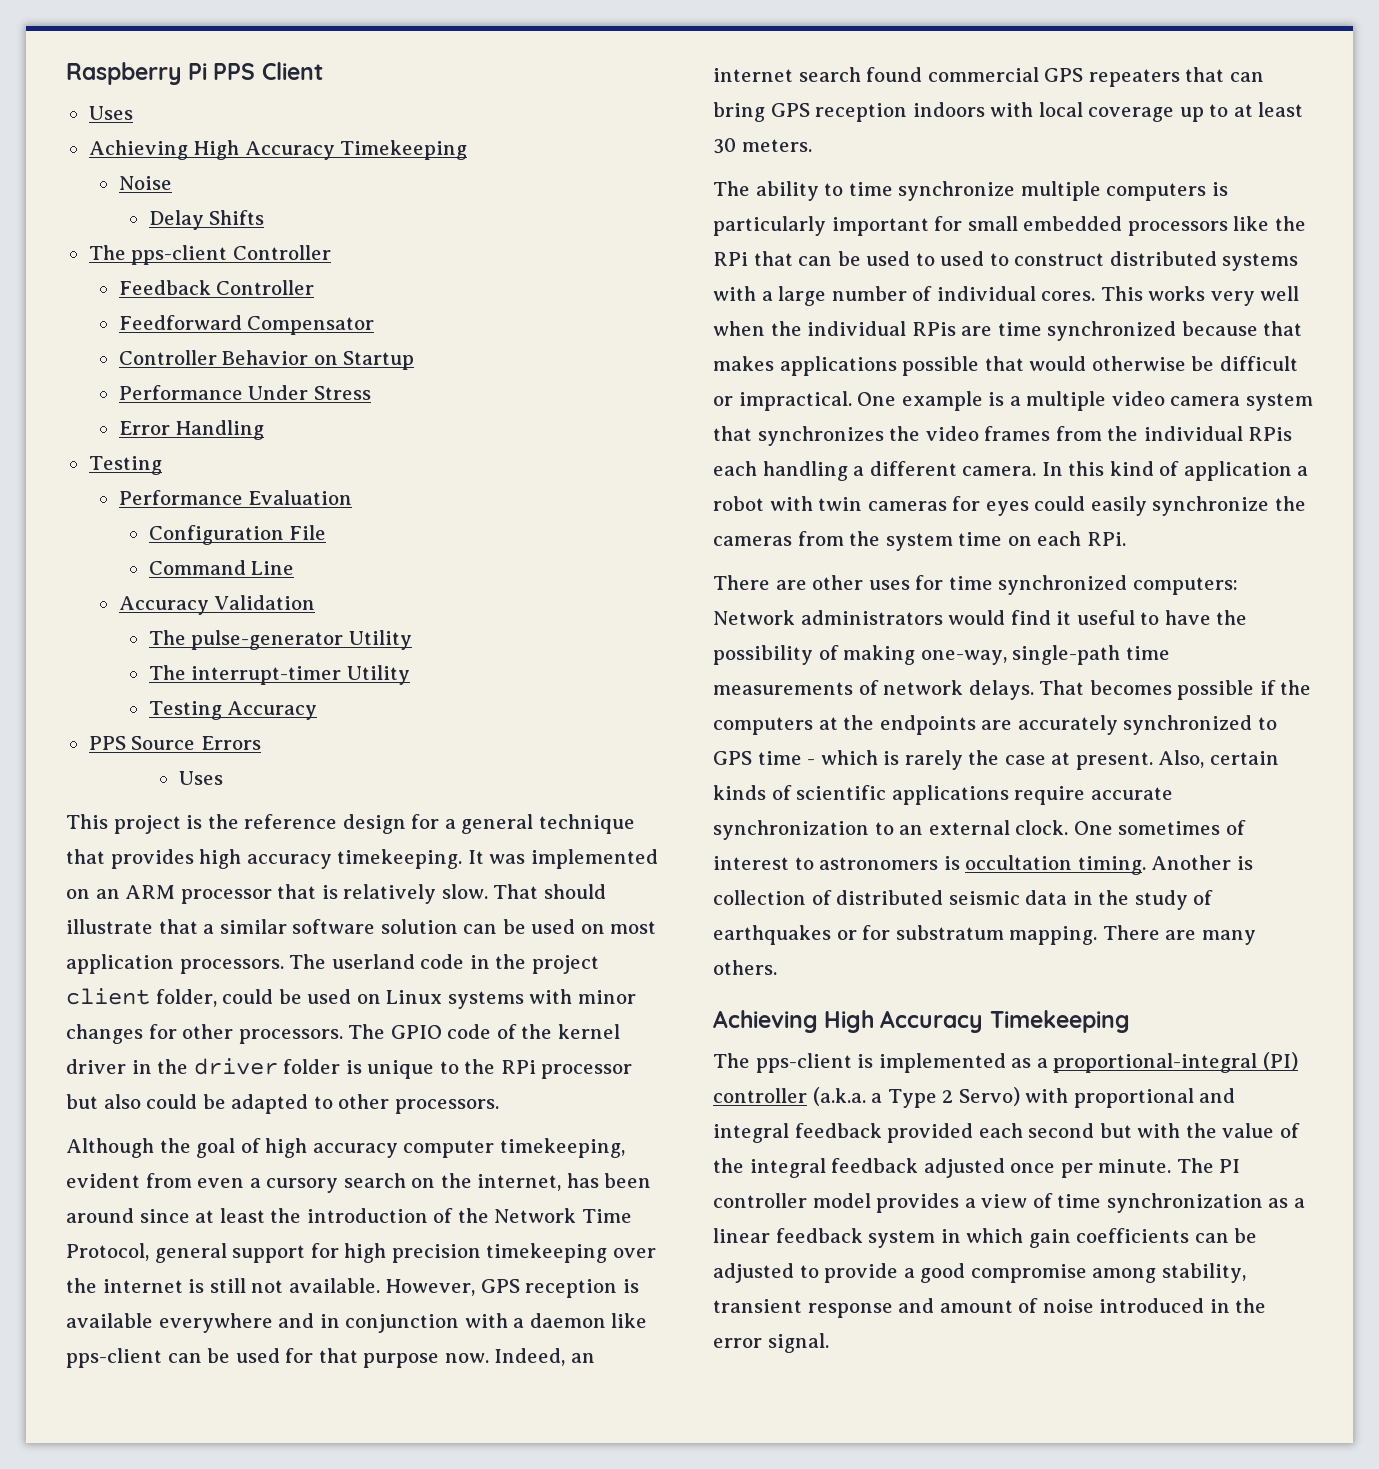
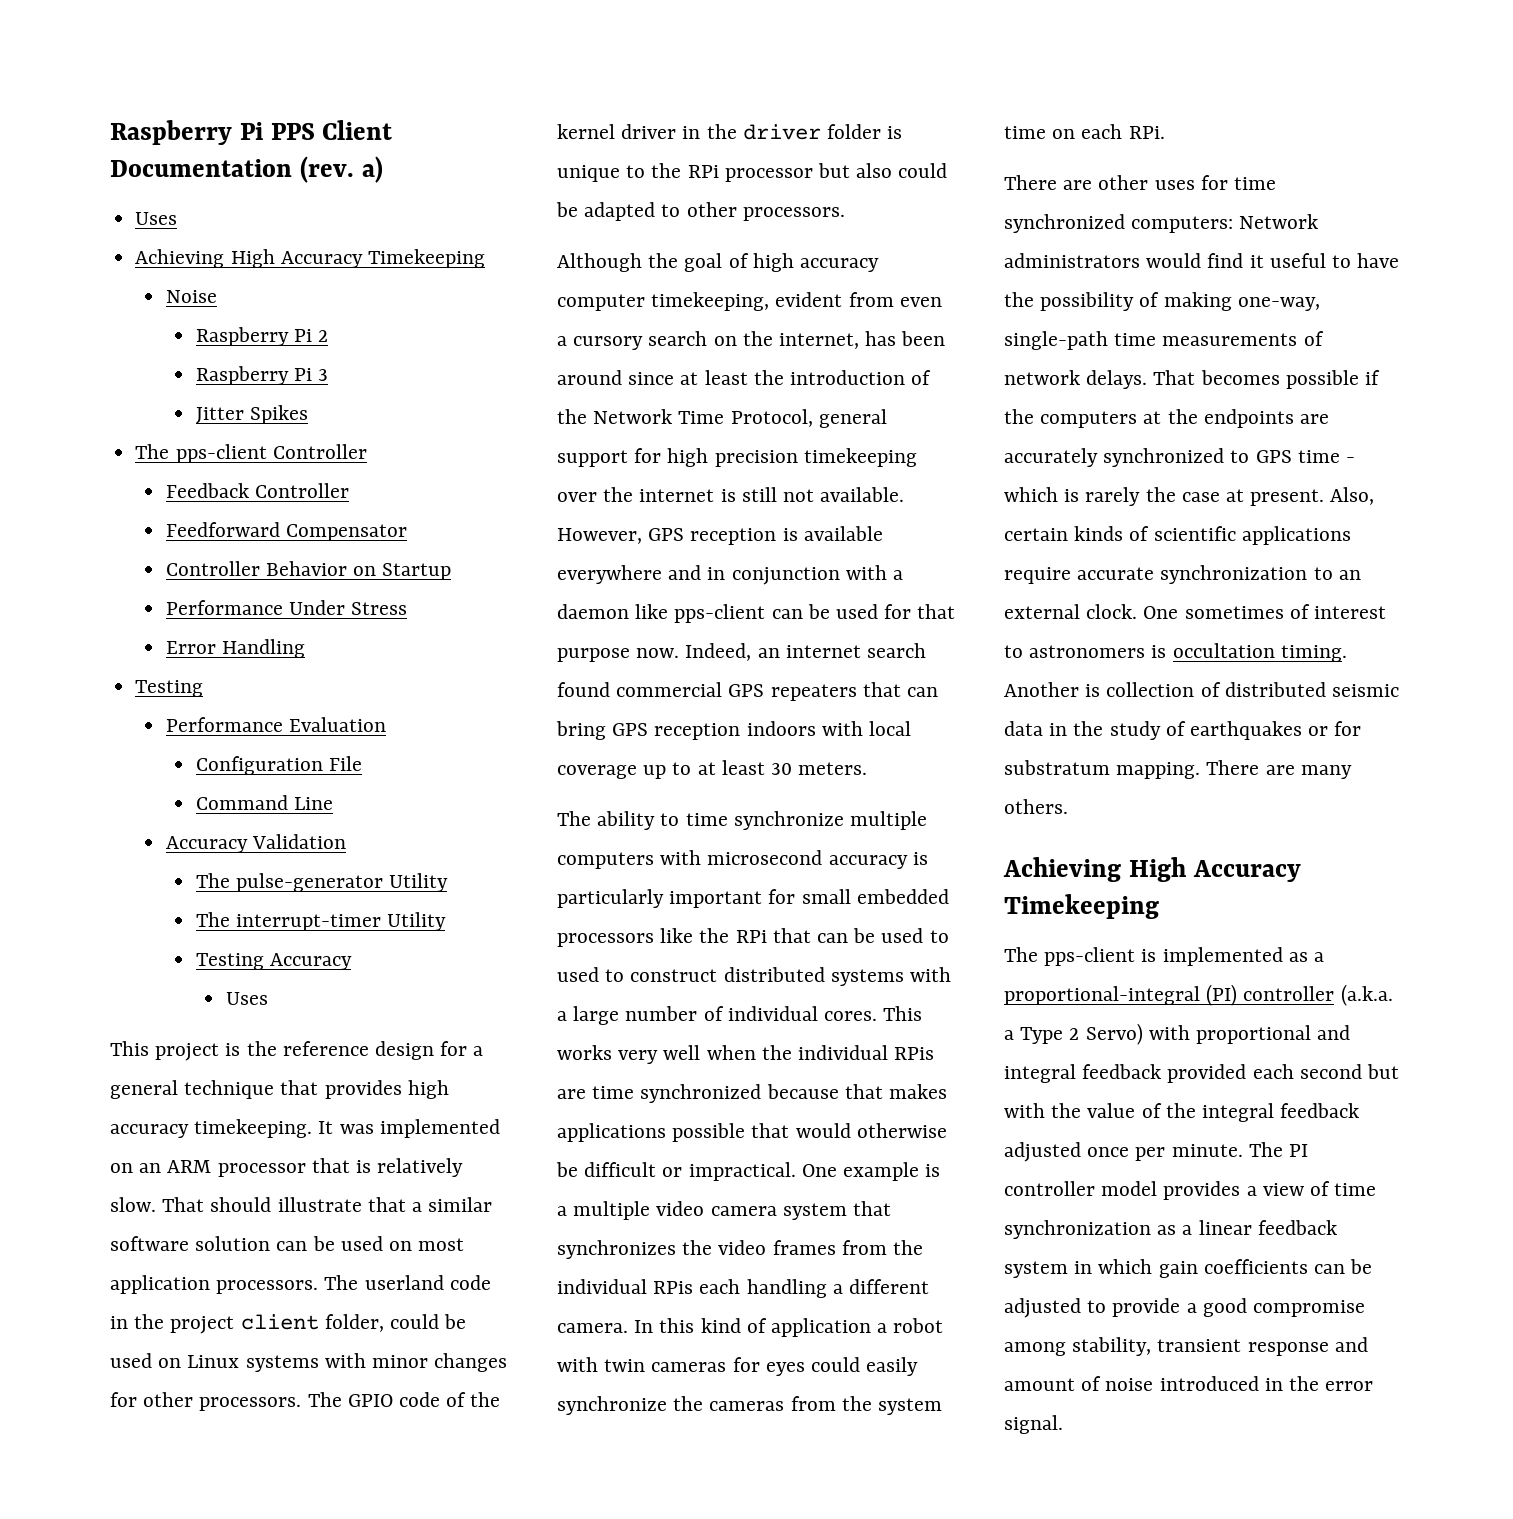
(323, 71) none -> [110,156,383,183] Documentation (rev. a)
[148,210,265,230] Delay Shifts -> [195,327,329,346] [195,366,329,385] [195,405,308,424] Raspberry Pi 2 // Raspberry Pi 3 // Jitter Spikes
[88,736,261,750] // PPS Source Errors -> (352, 961) none
(1207, 192) none -> [660,850,908,869] with microsecond accuracy

